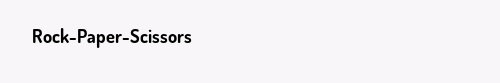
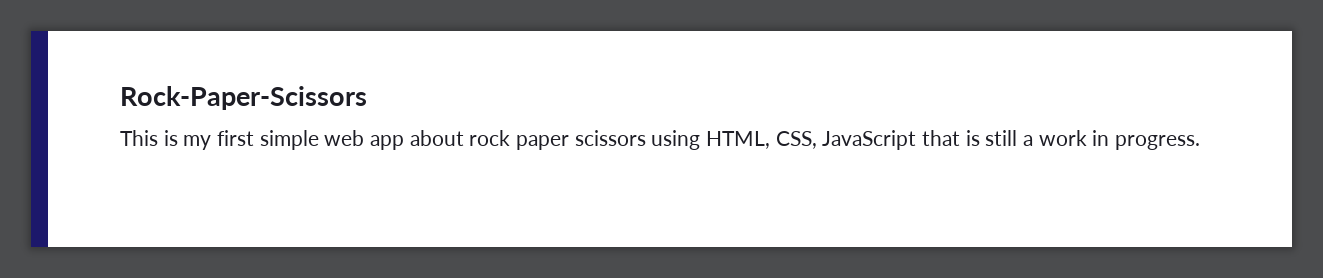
(192, 38) none -> [120,130,1201,150] // This is my first simple web app about rock paper scissors using HTML, CSS, JavaScript that is still a work in progress.

